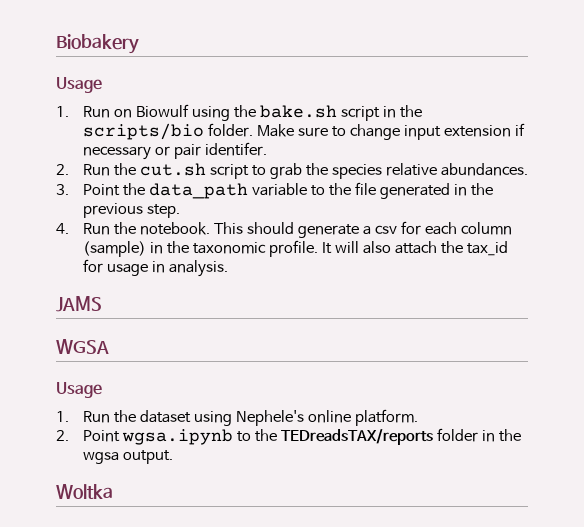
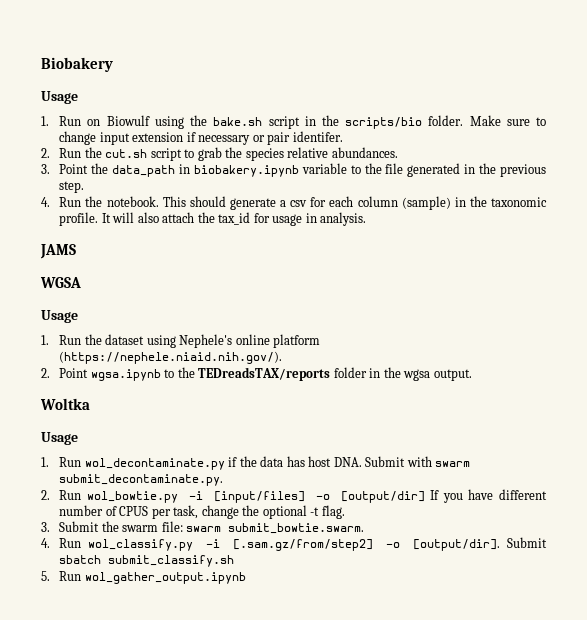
(249, 191) none -> [178,164,299,177] in biobakery.ipynb
[354,409,418,426] platform. -> [273,334,321,348] [59,351,283,364] platform (https://nephele.niaid.nih.gov/).
(113, 491) none -> [41,432,78,445] [41,456,471,470] [59,474,224,486] [41,489,547,503] [59,505,345,519] [41,521,365,534] [41,537,547,551] [59,555,235,567] [41,571,246,584] // Usage // 1. Run wol_decontaminate.py if the data has host DNA. Submit with swarm submit_decontaminate.py. // 2. Run wol_bowtie.py -i [input/files] -o [output/dir] If you have different number of CPUS per task, change the optional -t flag. // 3. Submit the swarm file: swarm submit_bowtie.swarm. // 4. Run wol_classify.py -i [.sam.gz/from/step2] -o [output/dir]. Submit sbatch submit_classify.sh // 5. Run wol_gather_output.ipynb

